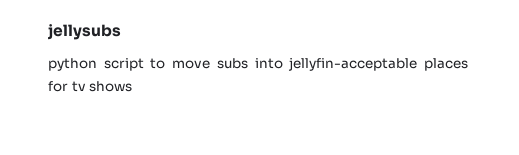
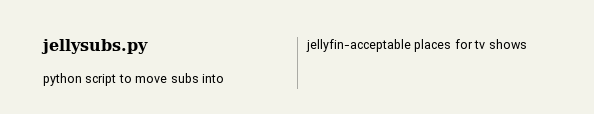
[48,24,121,40] jellysubs -> [41,39,148,54] jellysubs.py

